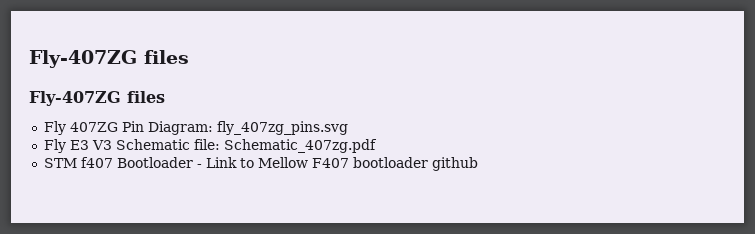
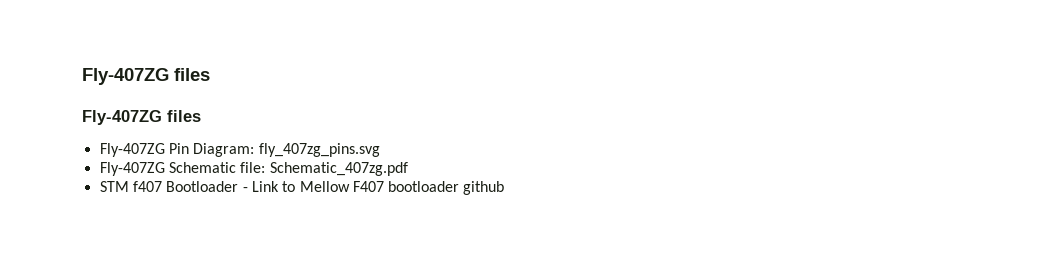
[43,121,118,135] Fly 407ZG -> [99,143,165,157] Fly-407ZG
[43,139,112,153] Fly E3 V3 -> [99,162,165,176] Fly-407ZG

